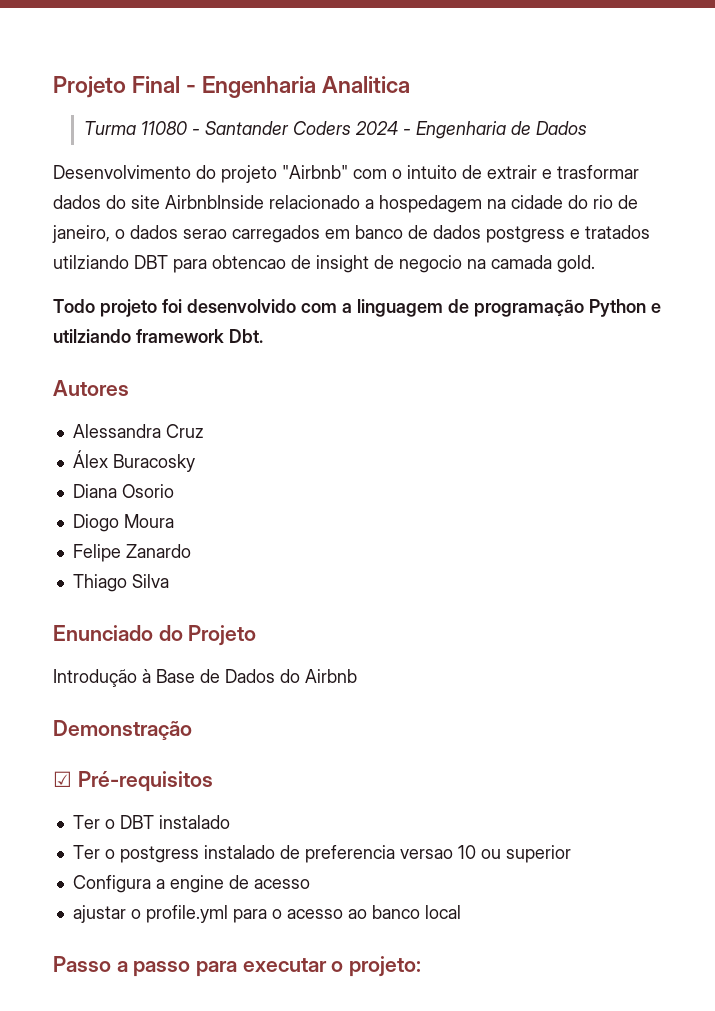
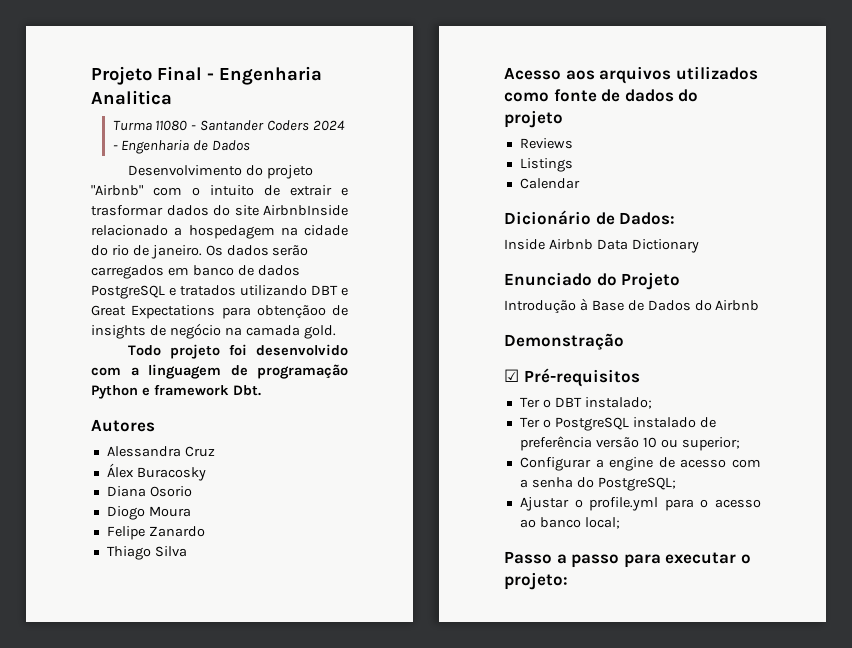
[52,225,227,243] janeiro, o dados serao -> [150,245,309,259] janeiro. Os dados serão
[486,226,565,243] postgress -> [91,285,165,299] PostgreSQL
[53,255,462,273] utilziando DBT para obtencao de insight de negocio -> [240,285,348,296] [91,305,348,319] [91,323,221,339] utilizando DBT e Great Expectations para obtençãoo de insights de negócio
[53,329,131,343] utilziando -> (150, 391) none
(169, 581) none -> [504,66,758,84] [504,89,699,102] [504,110,563,128] [519,138,573,149] [519,158,573,172] [519,178,580,189] [504,210,676,225] [504,239,699,253] // Acesso aos arquivos utilizados como fonte de dados do projeto // Reviews // Listings // Calendar // Dicionário de Dados: // Inside Airbnb Data Dictionary
[158,815,230,829] [72,845,199,863] instalado // Ter o postgress -> [584,397,652,409] [519,417,629,431] instalado; // Ter o PostgreSQL
[304,845,571,863] [72,875,310,893] [72,905,126,923] preferencia versao 10 ou superior // Configura a engine de acesso // ajustar -> [519,436,740,451] [519,457,761,471] [519,477,676,491] [519,497,569,511] preferência versão 10 ou superior; // Configurar a engine de acesso com a senha do PostgreSQL; // Ajustar
[424,905,461,919] local -> [584,517,620,529] local;

